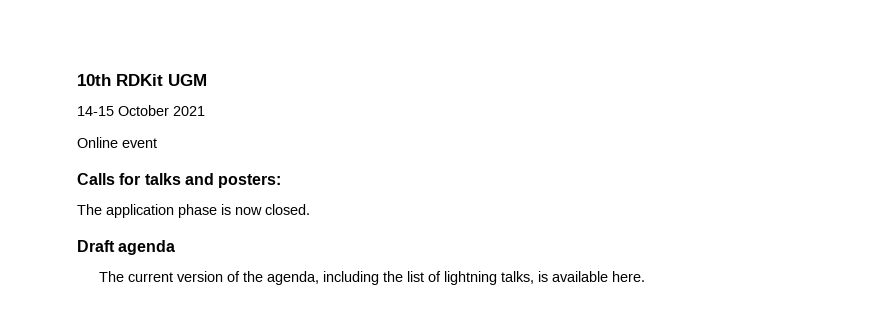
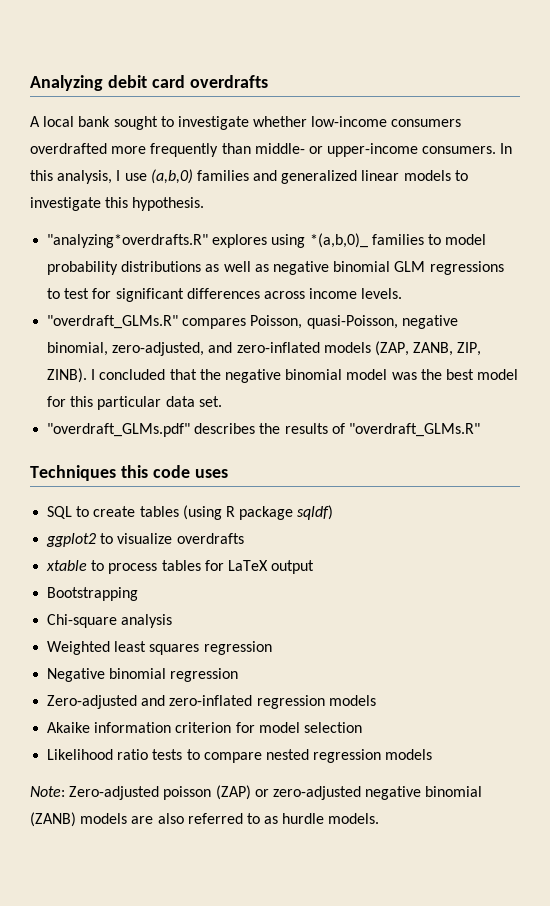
[77,74,207,86] [77,105,205,116] [77,137,157,148] [77,173,282,188] [77,204,310,218] [77,240,176,255] [99,271,646,285] 10th RDKit UGM // 14-15 October 2021 // Online event // Calls for talks and posters: // The application phase is now closed. // Draft agenda // The current version of the agenda, including the list of lightning talks, is available here. -> [30,75,268,91] [30,116,462,130] [30,143,513,157] [30,169,468,184] [30,197,205,211] [47,233,487,248] [47,261,504,275] [47,288,403,302] [47,315,458,329] [47,341,482,356] [47,368,519,383] [47,396,222,410] [47,423,480,437] [30,465,228,481] [47,505,334,520] [46,533,244,547] [46,560,315,574] [47,587,139,601] [47,614,173,628] [47,641,272,655] [47,668,239,682] [47,695,376,709] [47,722,362,733] [47,749,433,763] [30,785,483,800] [30,812,380,827] Analyzing debit card overdrafts // A local bank sought to investigate whether low-income consumers overdrafted more frequently than middle- or upper-income consumers. In this analysis, I use (a,b,0) families and generalized linear models to investigate this hypothesis. // "analyzing*overdrafts.R" explores using *(a,b,0)_ families to model probability distributions as well as negative binomial GLM regressions to test for significant differences across income levels. // "overdraft_GLMs.R" compares Poisson, quasi-Poisson, negative binomial, zero-adjusted, and zero-inflated models (ZAP, ZANB, ZIP, ZINB). I concluded that the negative binomial model was the best model for this particular data set. // "overdraft_GLMs.pdf" describes the results of "overdraft_GLMs.R" // Techniques this code uses // SQL to create tables (using R package sqldf) // ggplot2 to visualize overdrafts // xtable to process tables for LaTeX output // Bootstrapping // Chi-square analysis // Weighted least squares regression // Negative binomial regression // Zero-adjusted and zero-inflated regression models // Akaike information criterion for model selection // Likelihood ratio tests to compare nested regression models // Note: Zero-adjusted poisson (ZAP) or zero-adjusted negative binomial (ZANB) models are also referred to as hurdle models.

